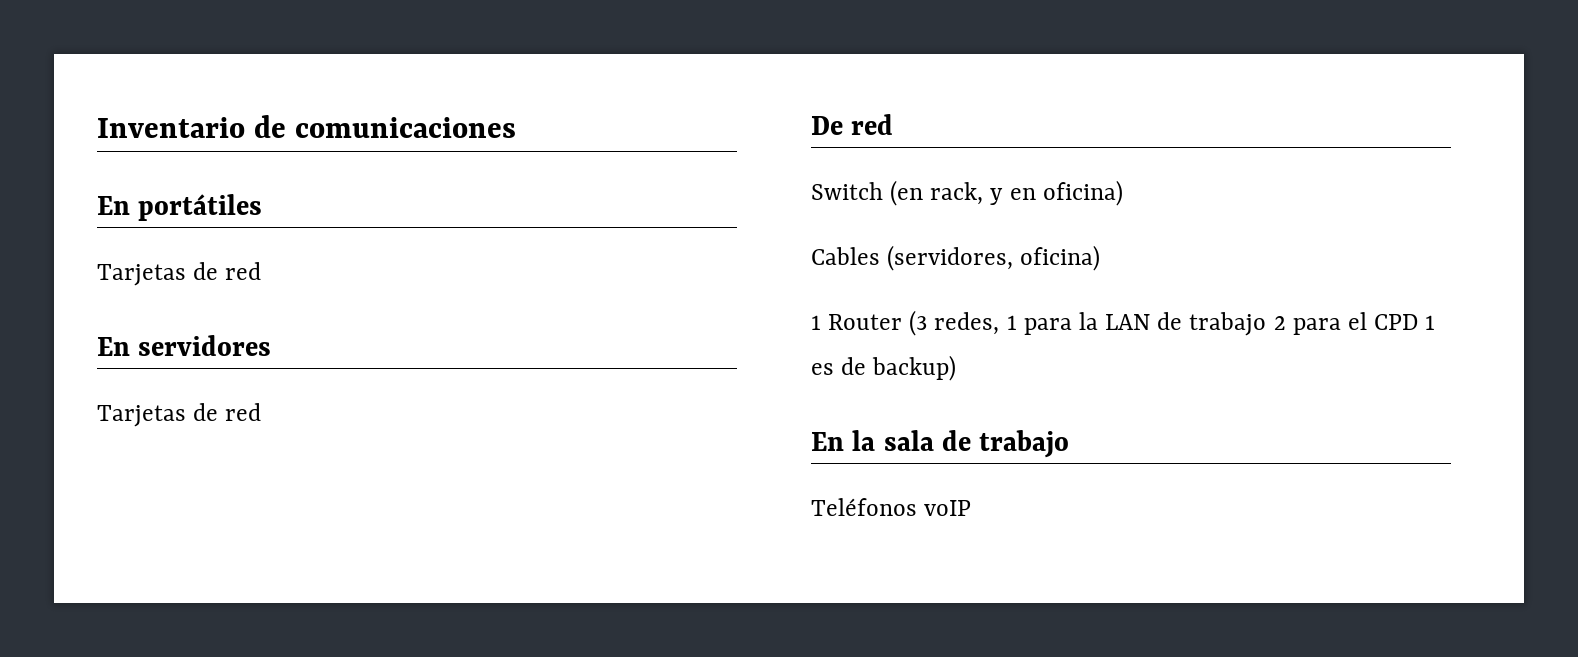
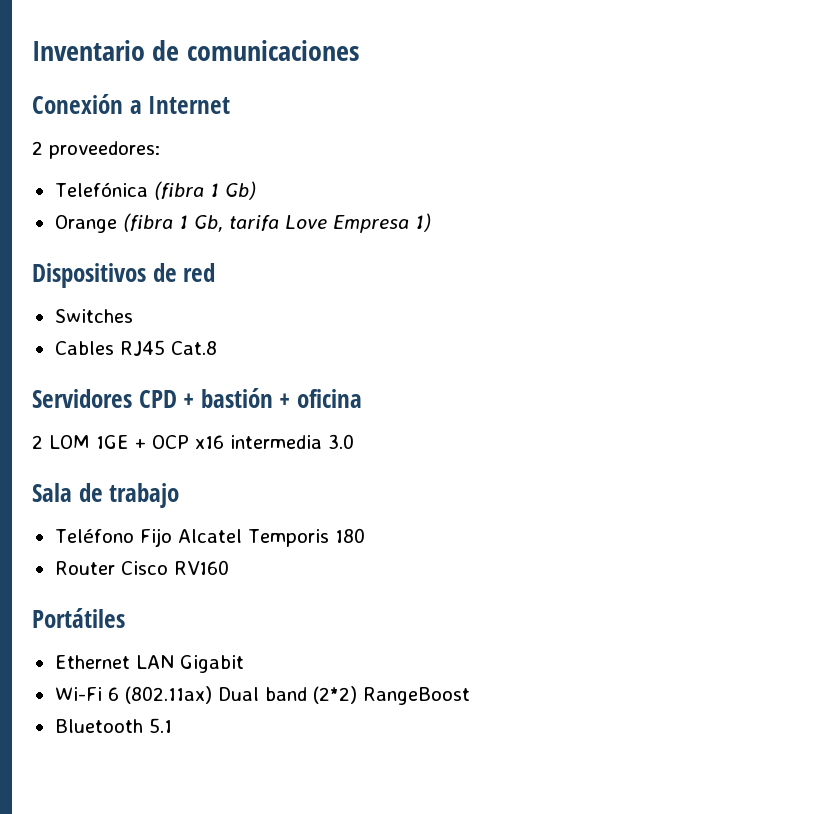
[97,194,263,221] [97,262,262,286] [97,335,272,356] [97,403,262,427] [811,114,894,135] [811,180,1123,206] [811,245,1101,271] [811,310,1436,336] [811,355,957,381] [811,430,1070,458] [811,498,972,516] En portátiles // Tarjetas de red // En servidores // Tarjetas de red // De red // Switch (en rack, y en oficina) // Cables (servidores, oficina) // 1 Router (3 redes, 1 para la LAN de trabajo 2 para el CPD 1 es de backup) // En la sala de trabajo // Teléfonos voIP -> [32,94,231,114] [32,141,160,159] [54,181,256,200] [54,213,431,233] [32,263,216,288] [54,309,133,323] [54,340,217,356] [32,388,363,408] [32,434,354,449] [32,483,180,508] [54,528,365,547] [54,560,229,575] [32,608,125,628] [54,655,244,673] [54,686,470,705] [54,718,172,733] Conexión a Internet // 2 proveedores: // Telefónica (fibra 1 Gb) // Orange (fibra 1 Gb, tarifa Love Empresa 1) // Dispositivos de red // Switches // Cables RJ45 Cat.8 // Servidores CPD + bastión + oficina // 2 LOM 1GE + OCP x16 intermedia 3.0 // Sala de trabajo // Teléfono Fijo Alcatel Temporis 180 // Router Cisco RV160 // Portátiles // Ethernet LAN Gigabit // Wi-Fi 6 (802.11ax) Dual band (2*2) RangeBoost // Bluetooth 5.1

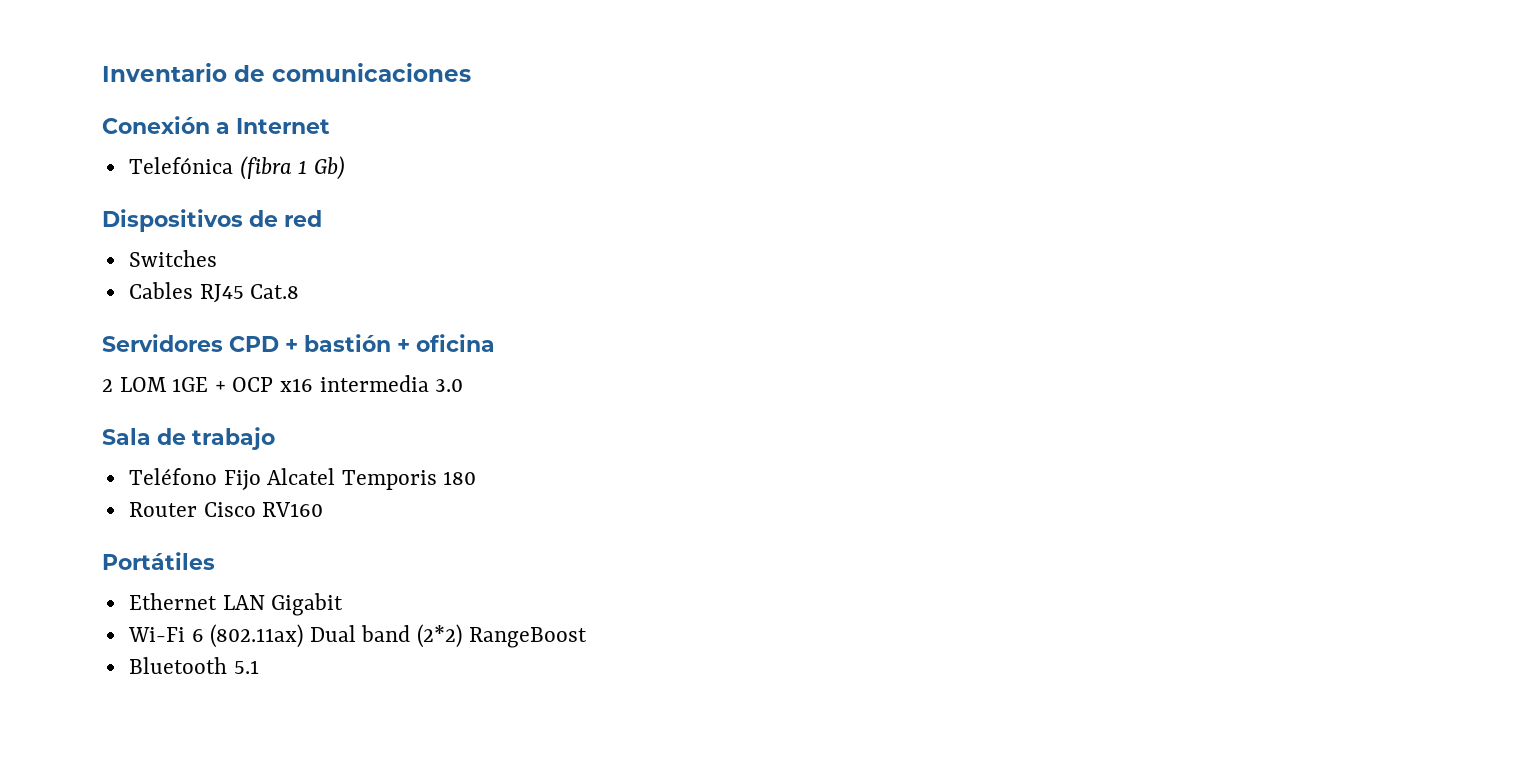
[32,141,160,159] // 2 proveedores: -> (330, 126) none
[54,213,431,233] // Orange (fibra 1 Gb, tarifa Love Empresa 1) -> (345, 168) none

